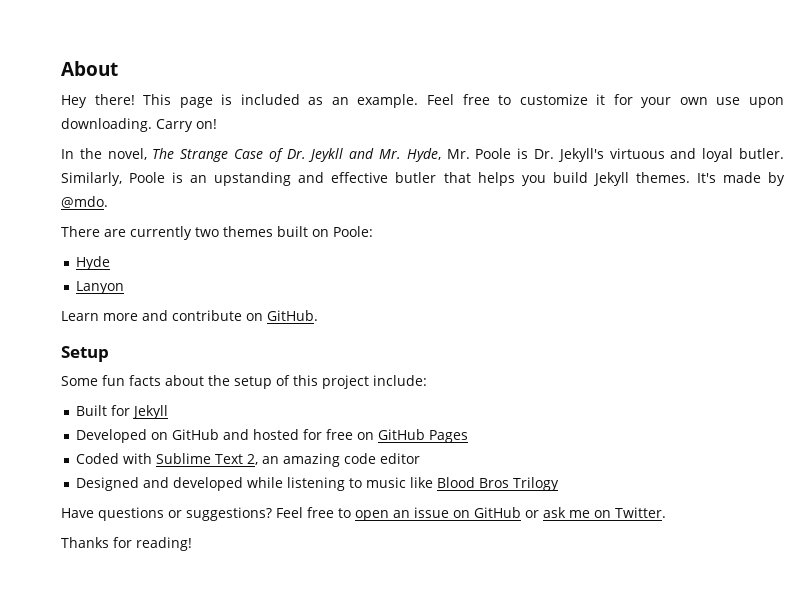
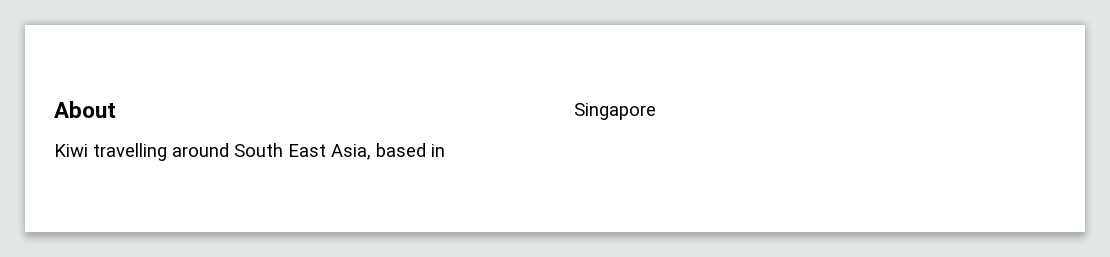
[61,94,784,108] [61,118,217,132] [61,148,784,162] [61,172,785,186] [61,196,108,208] [61,226,373,240] [76,256,111,270] [76,281,125,294] [61,310,318,321] [61,346,109,362] [61,375,427,389] [76,405,169,419] [76,429,469,443] [76,453,421,467] [76,477,560,491] [61,507,666,521] [61,537,192,551] Hey there! This page is included as an example. Feel free to customize it for your own use upon downloading. Carry on! // In the novel, The Strange Case of Dr. Jeykll and Mr. Hyde, Mr. Poole is Dr. Jekyll's virtuous and loyal butler. Similarly, Poole is an upstanding and effective butler that helps you build Jekyll themes. It's made by @mdo. // There are currently two themes built on Poole: // Hyde // Lanyon // Learn more and contribute on GitHub. // Setup // Some fun facts about the setup of this project include: // Built for Jekyll // Developed on GitHub and hosted for free on GitHub Pages // Coded with Sublime Text 2, an amazing code editor // Designed and developed while listening to music like Blood Bros Trilogy // Have questions or suggestions? Feel free to open an issue on GitHub or ask me on Twitter. // Thanks for reading! -> [54,143,445,161] [574,103,656,120] Kiwi travelling around South East Asia, based in Singapore

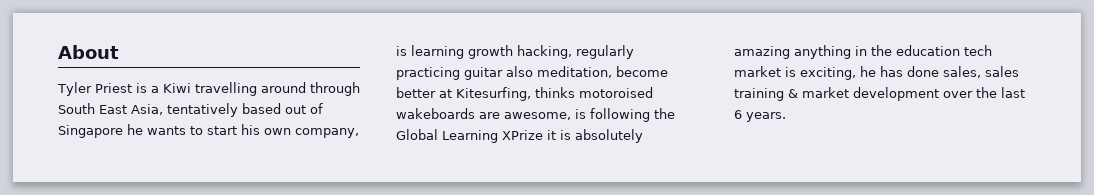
(116, 109) none -> [57,82,159,96] Tyler Priest is a
(229, 150) none -> [309,82,360,96] through
[376,143,445,157] [574,103,656,120] based in Singapore -> [167,103,323,117] [58,124,359,138] [396,45,634,59] [396,66,668,80] [396,87,653,101] [396,108,675,122] [396,129,643,143] [734,45,992,59] [734,66,1019,80] [734,87,1025,101] [734,110,786,122] tentatively based out of Singapore he wants to start his own company, is learning growth hacking, regularly practicing guitar also meditation, become better at Kitesurfing, thinks motoroised wakeboards are awesome, is following the Global Learning XPrize it is absolutely amazing anything in the education tech market is exciting, he has done sales, sales training & market development over the last 6 years.

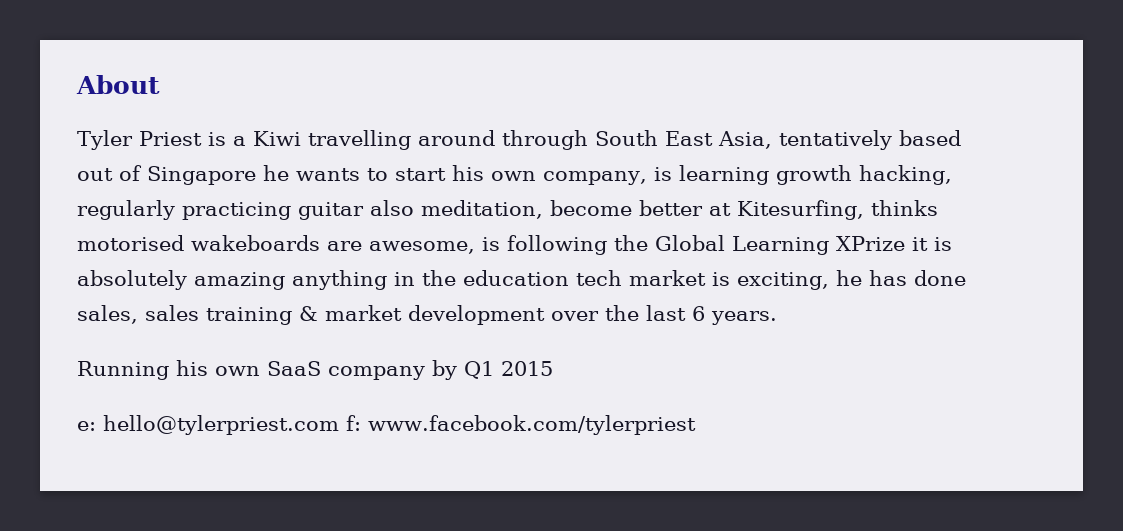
[579,87,653,98] motoroised -> [77,235,184,251] motorised
(786, 117) none -> [77,360,553,380] [77,415,696,435] // Running his own SaaS company by Q1 2015 // e: hello@tylerpriest.com f: www.facebook.com/tylerpriest

